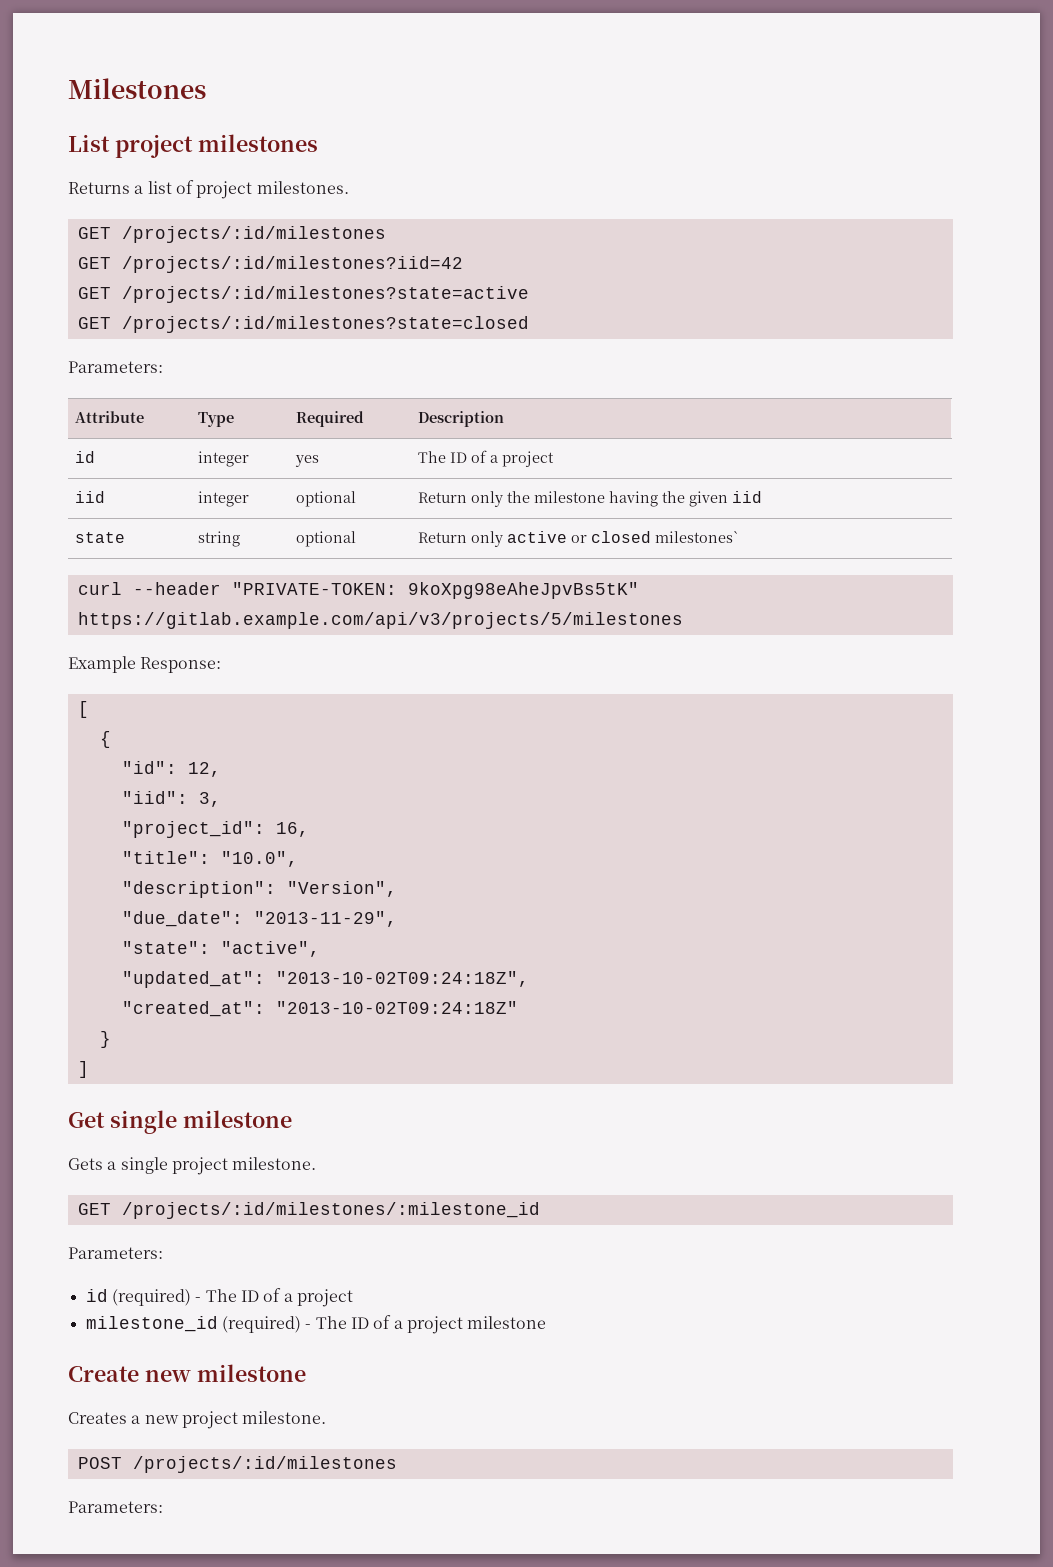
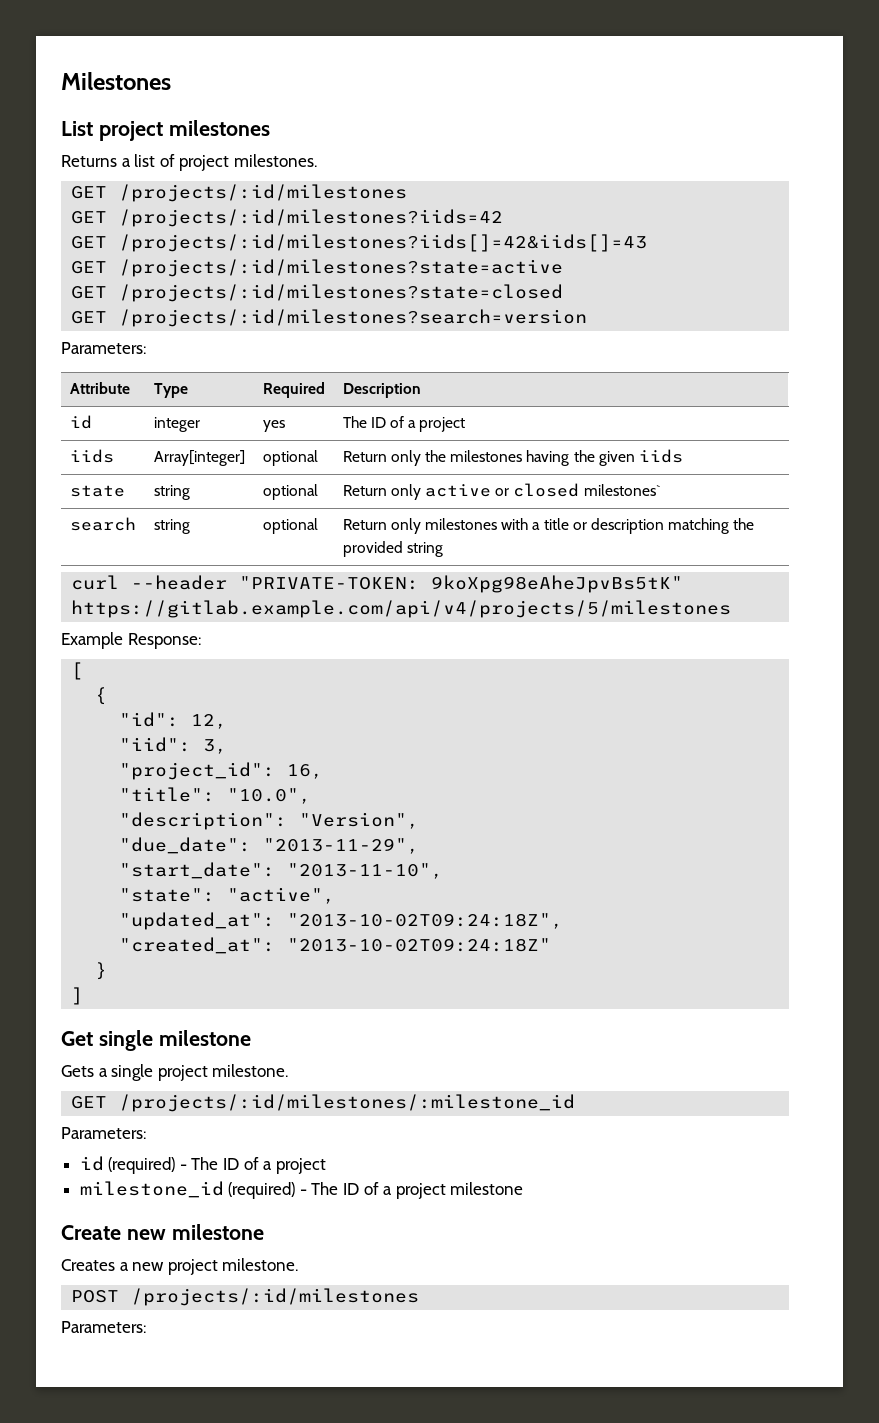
[121,256,463,273] /projects/:id/milestones?iid=42 -> [119,209,504,227] [71,234,648,252] /projects/:id/milestones?iids=42 // GET /projects/:id/milestones?iids[]=42&iids[]=43
(529, 324) none -> [71,309,588,327] // GET /projects/:id/milestones?search=version
[74,491,105,503] [197,491,249,507] iid | integer -> [69,449,114,463] [153,450,245,466] iids | Array[integer]
[533,491,605,503] milestone -> [450,450,523,462] milestones
[731,491,762,503] iid -> [638,449,683,463] iids
(739, 537) none -> [69,517,136,531] [153,519,190,534] [262,518,318,534] [342,518,755,534] [342,541,443,557] // search | string | optional | Return only milestones with a title or description matching the provided string
[77,612,683,629] https://gitlab.example.com/api/v3/projects/5/milestones -> [71,600,732,618] https://gitlab.example.com/api/v4/projects/5/milestones
(397, 919) none -> [119,862,444,879] // "start_date": "2013-11-10",

